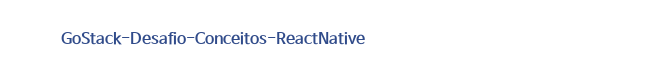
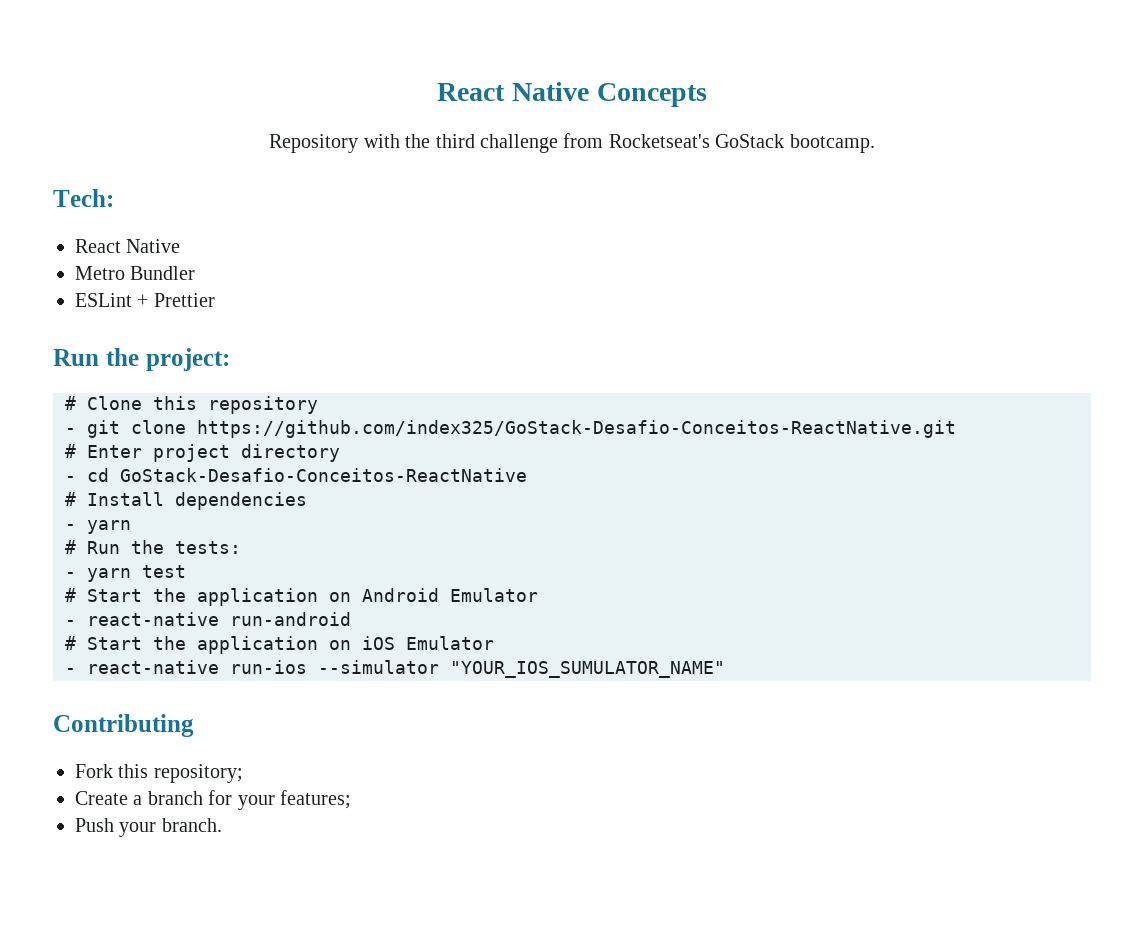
[61,32,365,45] GoStack-Desafio-Conceitos-ReactNative -> [437,82,707,107] [269,133,875,153] [53,189,114,207] [75,239,181,253] [75,266,196,280] [75,293,215,307] [53,348,230,371] [65,396,318,414] [65,420,956,438] [65,444,340,462] [65,468,527,482] [65,492,307,510] [65,520,131,534] [65,540,241,554] [65,565,186,582] [65,588,538,606] [65,612,351,626] [65,636,494,654] [65,660,725,678] [53,714,194,737] [75,764,243,783] [75,790,351,810] [75,818,222,837] React Native Concepts // Repository with the third challenge from Rocketseat's GoStack bootcamp. // Tech: // React Native // Metro Bundler // ESLint + Prettier // Run the project: // # Clone this repository // - git clone https://github.com/index325/GoStack-Desafio-Conceitos-ReactNative.git // # Enter project directory // - cd GoStack-Desafio-Conceitos-ReactNative // # Install dependencies // - yarn // # Run the tests: // - yarn test // # Start the application on Android Emulator // - react-native run-android // # Start the application on iOS Emulator // - react-native run-ios --simulator "YOUR_IOS_SUMULATOR_NAME" // Contributing // Fork this repository; // Create a branch for your features; // Push your branch.

